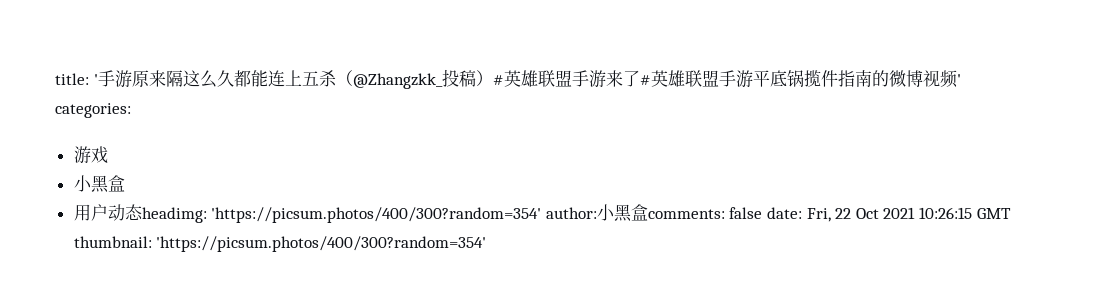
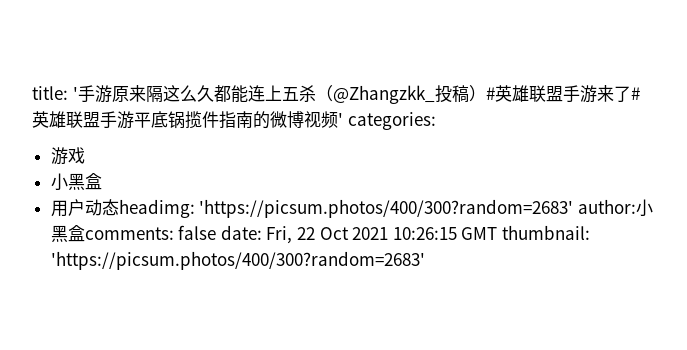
[211,207,542,223] 'https://picsum.photos/400/300?random=354' -> [199,199,574,218] 'https://picsum.photos/400/300?random=2683'
[156,236,487,252] 'https://picsum.photos/400/300?random=354' -> [50,251,425,270] 'https://picsum.photos/400/300?random=2683'

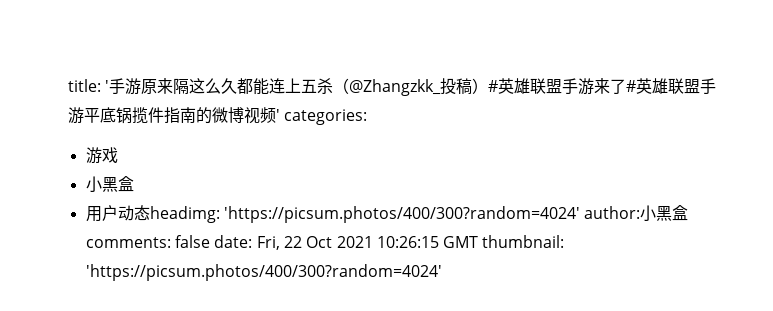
[199,199,574,218] 'https://picsum.photos/400/300?random=2683' -> [223,206,580,223] 'https://picsum.photos/400/300?random=4024'
[50,251,425,270] 'https://picsum.photos/400/300?random=2683' -> [85,264,442,281] 'https://picsum.photos/400/300?random=4024'

